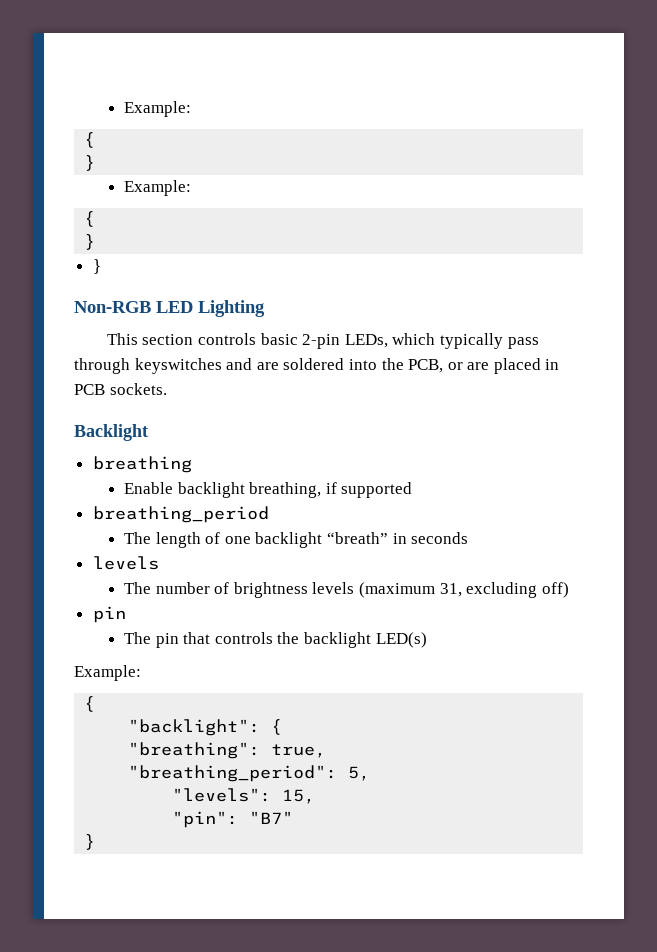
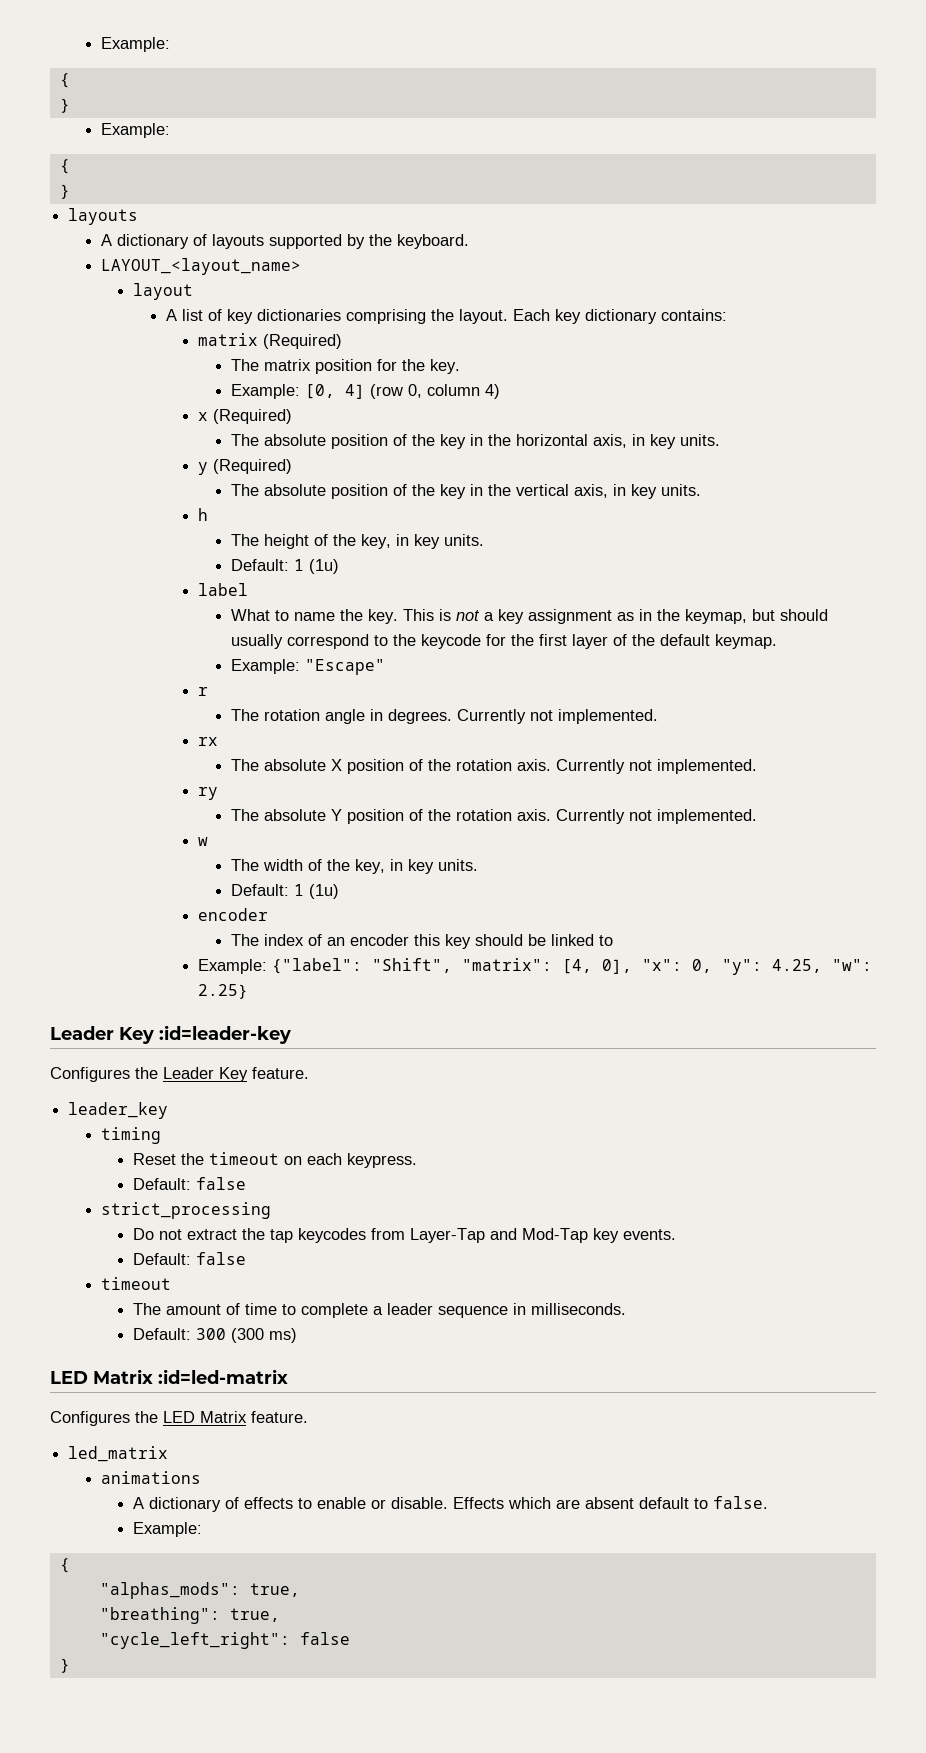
[92,259,101,274] [74,300,265,317] [106,333,539,349] [74,358,560,374] [74,383,167,395] [74,424,148,441] [92,456,192,473] [124,482,413,498] [92,506,269,523] [124,532,469,548] [92,556,159,570] [124,582,569,598] [92,606,126,623] [124,632,427,648] [74,665,141,681] [84,696,96,712] [128,719,283,736] } // Non-RGB LED Lighting // This section controls basic 2-pin LEDs, which typically pass through keyswitches and are soldered into the PCB, or are placed in PCB sockets. // Backlight // breathing // Enable backlight breathing, if supported // breathing_period // The length of one backlight “breath” in seconds // levels // The number of brightness levels (maximum 31, excluding off) // pin // The pin that controls the backlight LED(s) // Example: // { // "backlight": { -> [68,208,139,225] [100,234,469,249] [100,258,301,275] [133,283,194,300] [165,309,727,324] [198,333,343,349] [230,359,460,374] [230,384,500,399] [198,409,293,424] [230,434,720,449] [198,459,293,475] [230,484,701,499] [198,508,209,521] [230,534,484,549] [230,559,339,574] [198,583,249,596] [230,609,828,624] [230,634,777,649] [230,659,385,675] [198,687,209,696] [230,709,658,724] [198,737,219,746] [230,759,757,774] [198,787,219,800] [230,809,757,824] [198,837,209,846] [230,859,478,874] [230,884,339,899] [198,908,269,921] [230,934,613,949] [198,958,873,975] [198,984,249,999] [50,1025,291,1044] [50,1067,309,1082] [68,1102,169,1119] [100,1127,161,1144] [133,1152,418,1168] [133,1177,247,1190] [100,1202,271,1219] [133,1228,677,1243] [133,1252,247,1265] [100,1277,171,1290] [133,1303,627,1318] [133,1328,298,1343] [50,1369,288,1384] [50,1411,308,1426] [68,1446,169,1462] [100,1471,201,1484] [133,1496,769,1512] [133,1522,203,1537] [59,1558,70,1573] [99,1582,300,1599] layouts // A dictionary of layouts supported by the keyboard. // LAYOUT_<layout_name> // layout // A list of key dictionaries comprising the layout. Each key dictionary contains: // matrix (Required) // The matrix position for the key. // Example: [0, 4] (row 0, column 4) // x (Required) // The absolute position of the key in the horizontal axis, in key units. // y (Required) // The absolute position of the key in the vertical axis, in key units. // h // The height of the key, in key units. // Default: 1 (1u) // label // What to name the key. This is not a key assignment as in the keymap, but should usually correspond to the keycode for the first layer of the default keymap. // Example: "Escape" // r // The rotation angle in degrees. Currently not implemented. // rx // The absolute X position of the rotation axis. Currently not implemented. // ry // The absolute Y position of the rotation axis. Currently not implemented. // w // The width of the key, in key units. // Default: 1 (1u) // encoder // The index of an encoder this key should be linked to // Example: {"label": "Shift", "matrix": [4, 0], "x": 0, "y": 4.25, "w": 2.25} // Leader Key :id=leader-key // Configures the Leader Key feature. // leader_key // timing // Reset the timeout on each keypress. // Default: false // strict_processing // Do not extract the tap keycodes from Layer-Tap and Mod-Tap key events. // Default: false // timeout // The amount of time to complete a leader sequence in milliseconds. // Default: 300 (300 ms) // LED Matrix :id=led-matrix // Configures the LED Matrix feature. // led_matrix // animations // A dictionary of effects to enable or disable. Effects which are absent default to false. // Example: // { // "alphas_mods": true,
[128,765,371,782] [172,788,316,804] [172,811,294,828] "breathing_period": 5, // "levels": 15, // "pin": "B7" -> [99,1632,350,1649] "cycle_left_right": false

